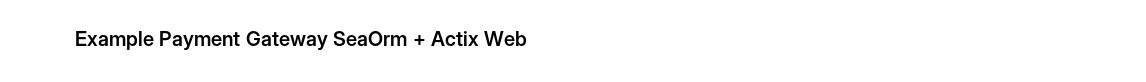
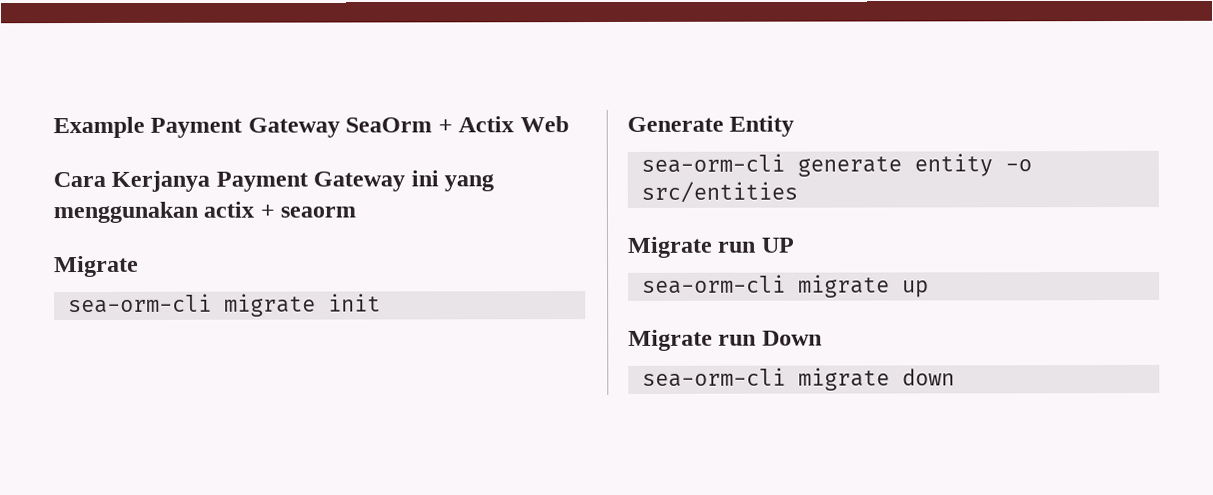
(528, 38) none -> [53,170,495,192] [53,201,357,224] [54,255,139,278] [67,293,381,317] [627,115,795,137] [640,153,1032,177] [640,181,798,203] [627,236,795,258] [641,274,929,298] [628,329,822,351] [641,367,955,391] // Cara Kerjanya Payment Gateway ini yang menggunakan actix + seaorm // Migrate // sea-orm-cli migrate init // Generate Entity // sea-orm-cli generate entity -o src/entities // Migrate run UP // sea-orm-cli migrate up // Migrate run Down // sea-orm-cli migrate down

